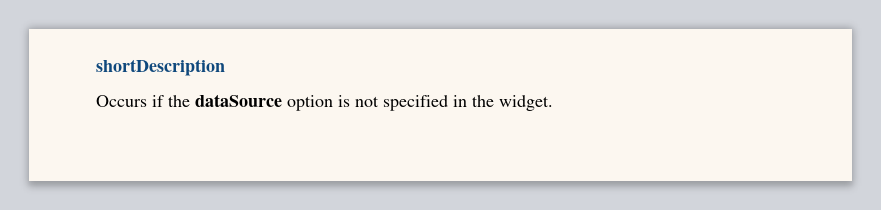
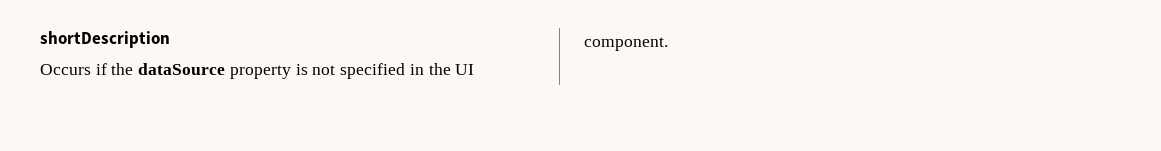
[287,95,333,111] option -> [229,65,291,79] property
[499,95,553,111] widget. -> [455,64,475,75] [584,37,668,51] UI component.

